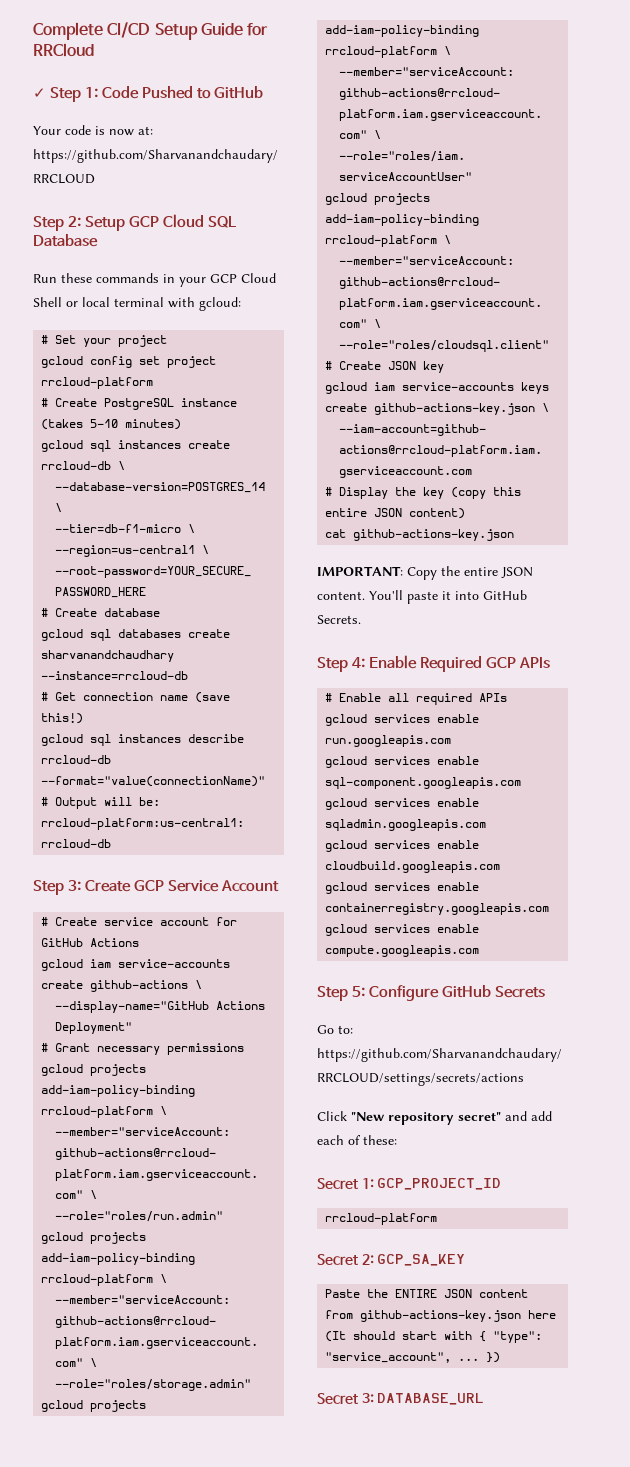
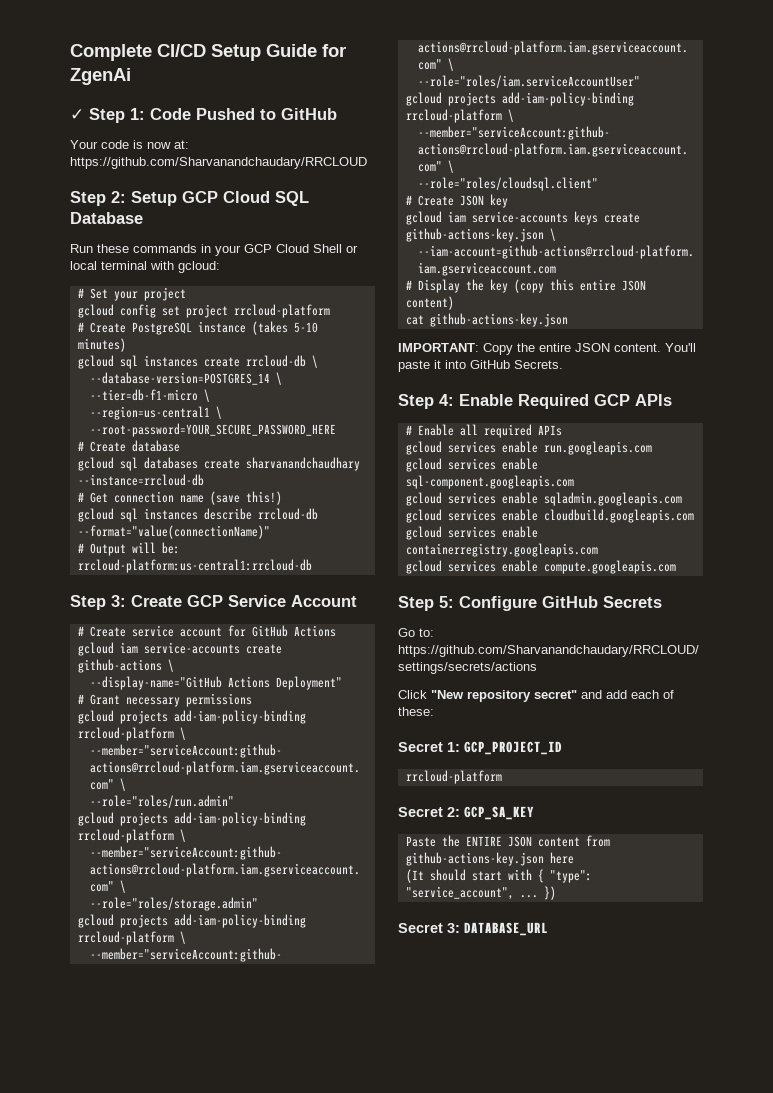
[33,43,94,57] RRCloud -> [70,68,131,85] ZgenAi

